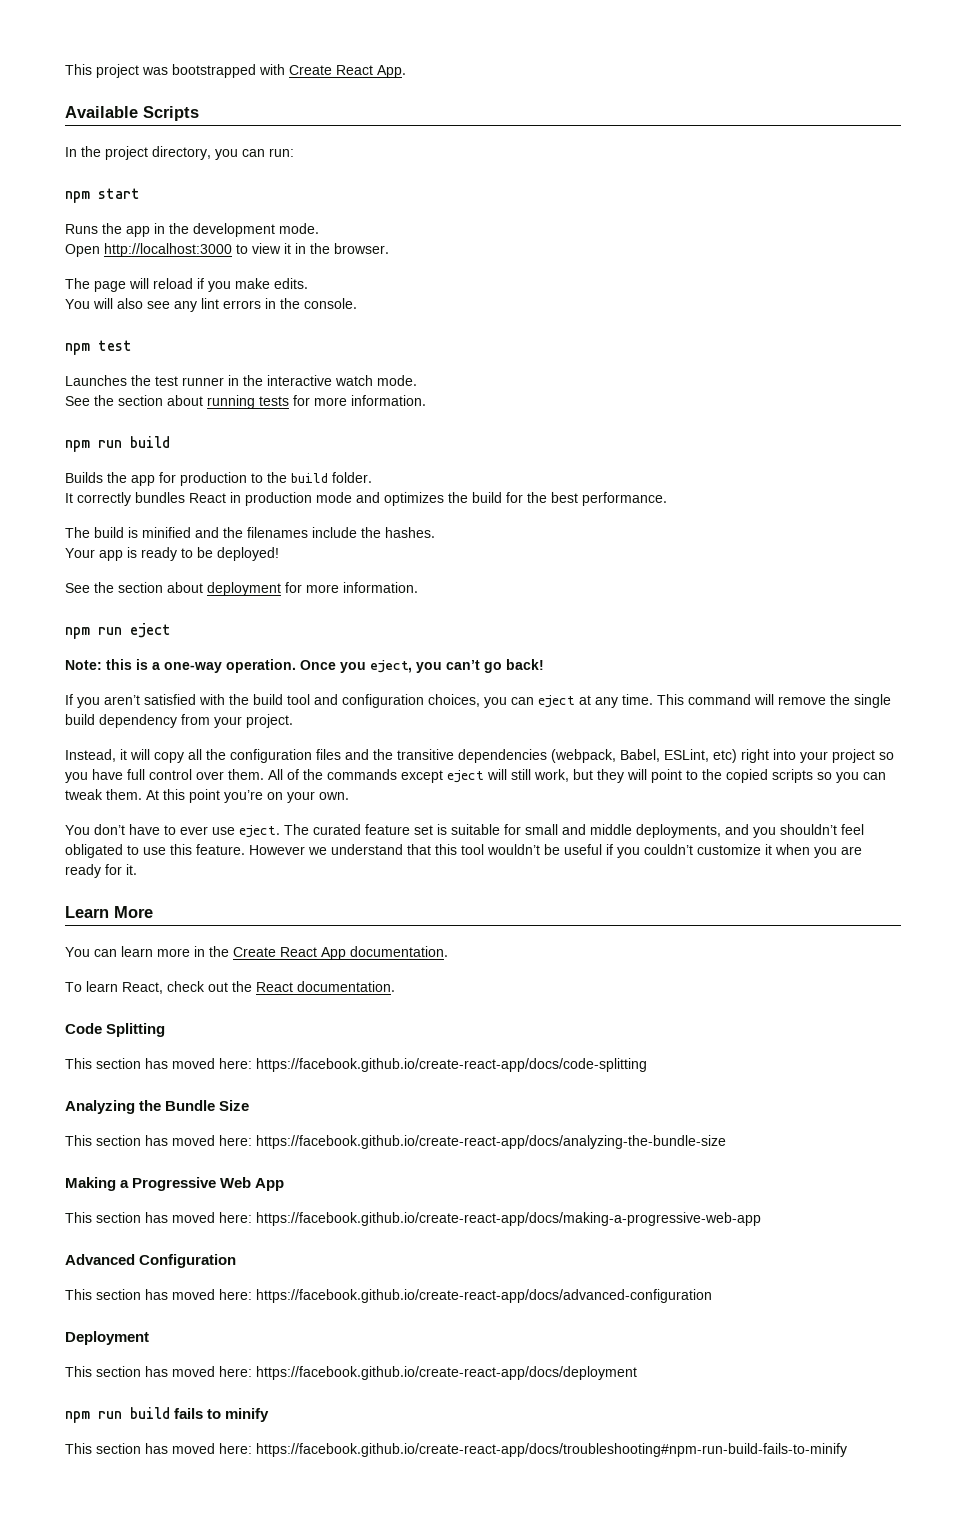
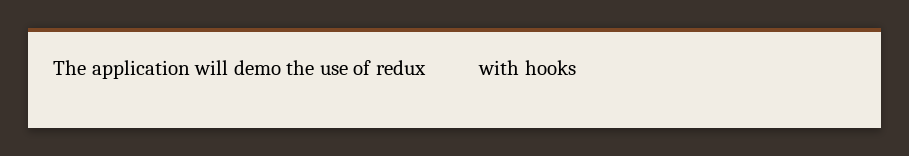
[65,64,406,78] [65,106,199,121] [65,146,294,160] [65,188,140,203] [65,223,319,237] [65,243,389,257] [65,278,308,292] [65,298,357,312] [65,340,132,355] [65,375,417,386] [65,395,426,409] [65,436,170,452] [65,472,372,486] [65,492,667,506] [65,527,435,538] [65,547,279,561] [65,582,418,596] [65,623,171,639] [65,659,544,673] [65,694,891,708] [65,714,293,728] [65,749,894,763] [65,769,886,783] [65,789,349,803] [65,824,864,838] [65,844,862,858] [65,864,137,878] [65,906,153,918] [65,946,448,960] [65,981,395,994] [65,1023,166,1037] [65,1058,647,1072] [65,1100,250,1114] [65,1135,726,1149] [65,1177,285,1191] [65,1212,761,1226] [65,1254,237,1268] [65,1289,712,1303] [65,1331,149,1345] [65,1366,637,1380] [65,1407,270,1423] [65,1443,847,1457] This project was bootstrapped with Create React App. // Available Scripts // In the project directory, you can run: // npm start // Runs the app in the development mode. // Open http://localhost:3000 to view it in the browser. // The page will reload if you make edits. // You will also see any lint errors in the console. // npm test // Launches the test runner in the interactive watch mode. // See the section about running tests for more information. // npm run build // Builds the app for production to the build folder. // It correctly bundles React in production mode and optimizes the build for the best performance. // The build is minified and the filenames include the hashes. // Your app is ready to be deployed! // See the section about deployment for more information. // npm run eject // Note: this is a one-way operation. Once you eject, you can’t go back! // If you aren’t satisfied with the build tool and configuration choices, you can eject at any time. This command will remove the single build dependency from your project. // Instead, it will copy all the configuration files and the transitive dependencies (webpack, Babel, ESLint, etc) right into your project so you have full control over them. All of the commands except eject will still work, but they will point to the copied scripts so you can tweak them. At this point you’re on your own. // You don’t have to ever use eject. The curated feature set is suitable for small and middle deployments, and you shouldn’t feel obligated to use this feature. However we understand that this tool wouldn’t be useful if you couldn’t customize it when you are ready for it. // Learn More // You can learn more in the Create React App documentation. // To learn React, check out the React documentation. // Code Splitting // This section has moved here: https://facebook.github.io/create-react-app/docs/code-splitting // Analyzing the Bundle Size // This section has moved here: https://facebook.github.io/create-react-app/docs/analyzing-the-bundle-size // Making a Progressive Web App // This section has moved here: https://facebook.github.io/create-react-app/docs/making-a-progressive-web-app // Advanced Configuration // This section has moved here: https://facebook.github.io/create-react-app/docs/advanced-configuration // Deployment // This section has moved here: https://facebook.github.io/create-react-app/docs/deployment // npm run build fails to minify // This section has moved here: https://facebook.github.io/create-react-app/docs/troubleshooting#npm-run-build-fails-to-minify -> [53,60,576,79] The application will demo the use of redux with hooks

